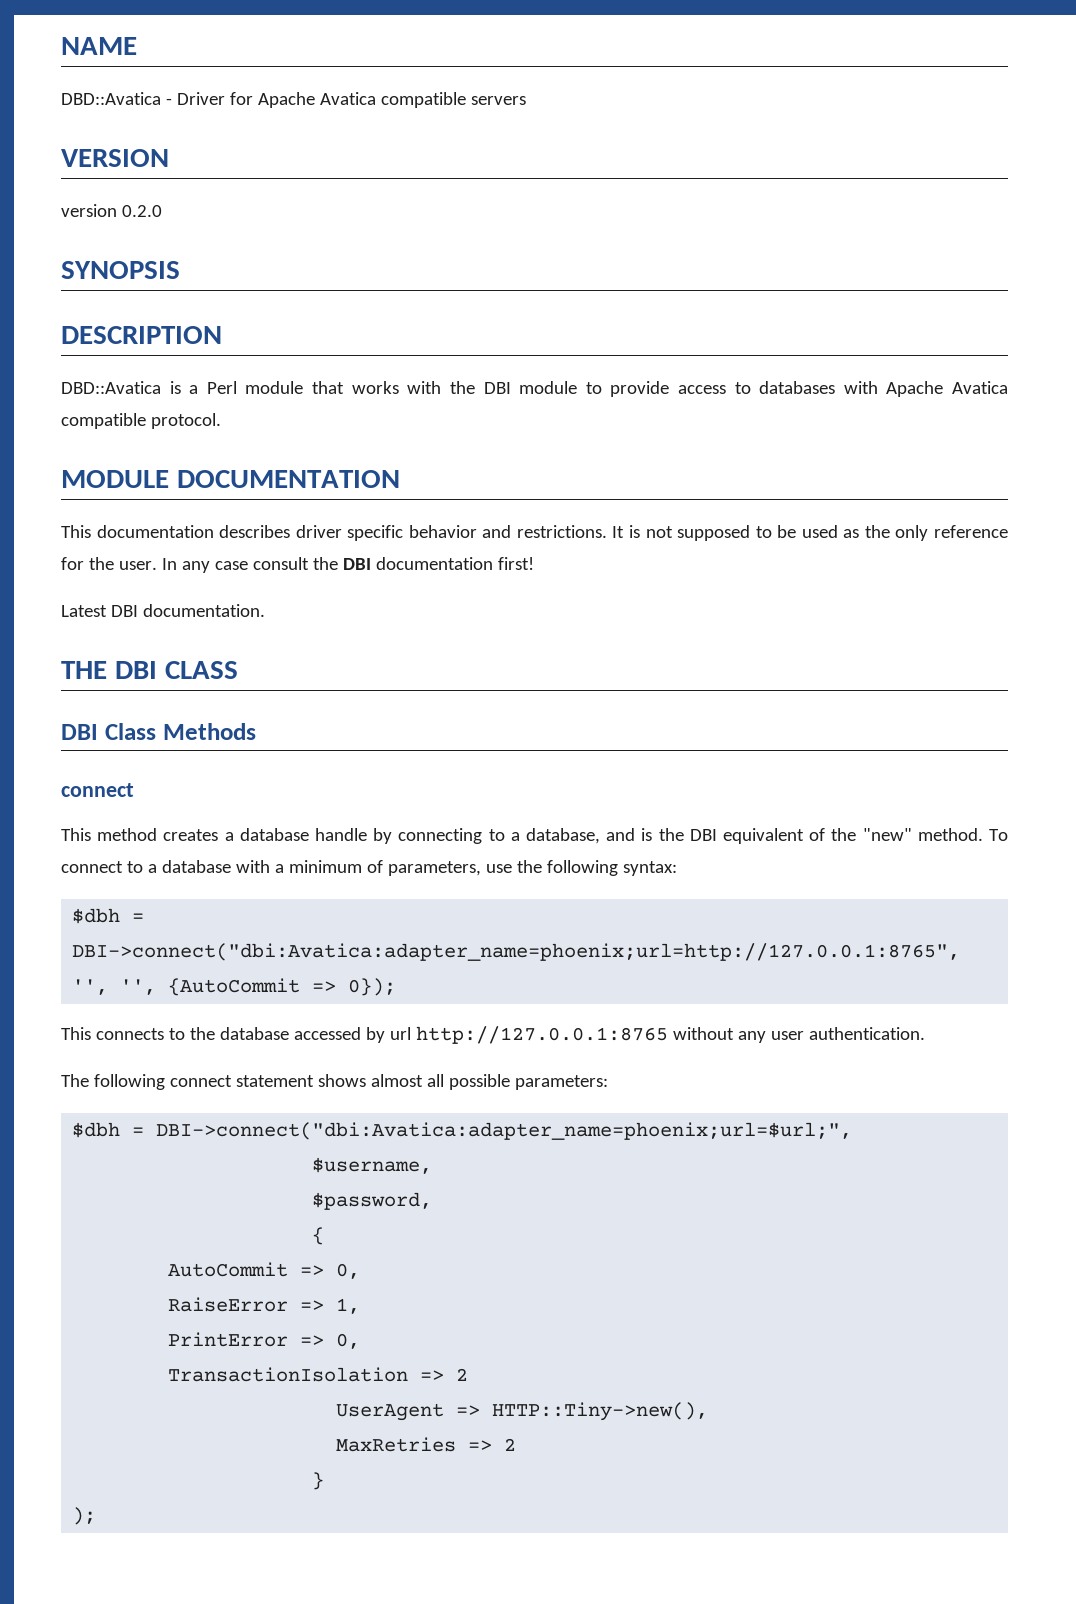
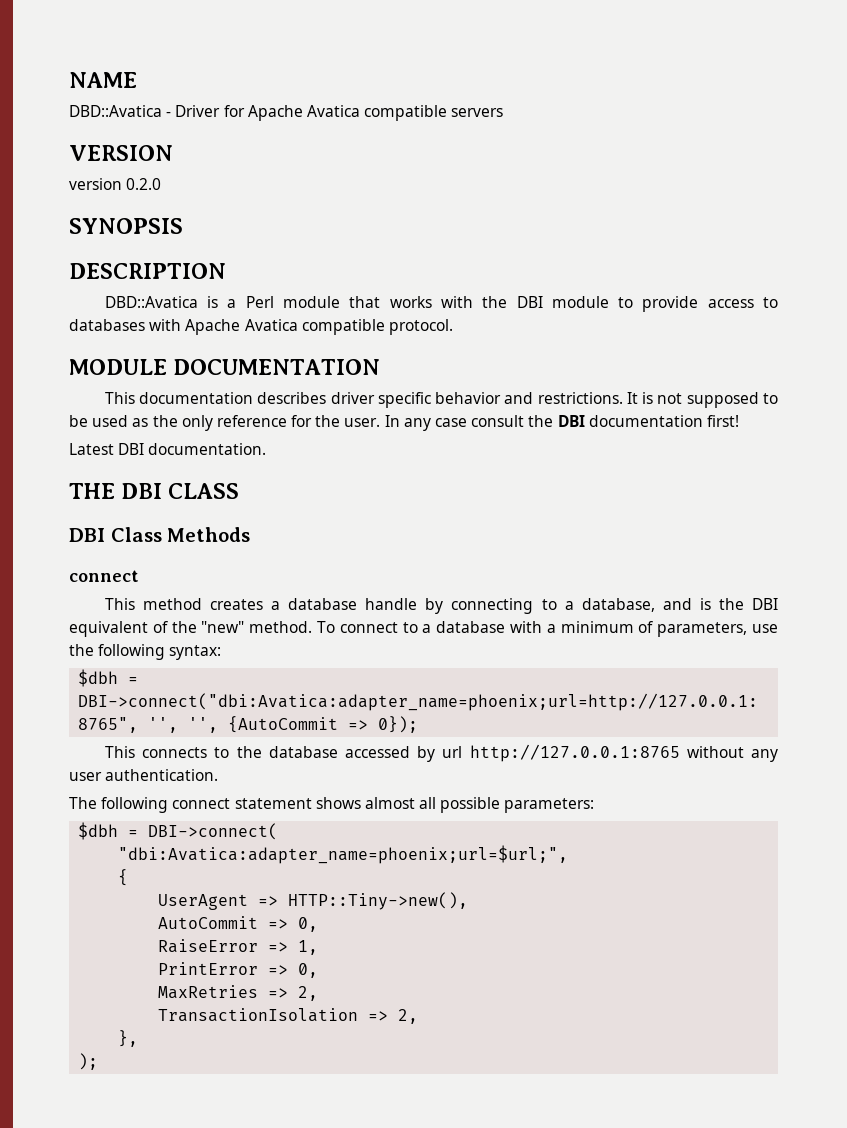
[156,1122,853,1140] [312,1157,433,1174] [312,1192,433,1210] [312,1227,325,1245] DBI->connect("dbi:Avatica:adapter_name=phoenix;url=$url;", // $username, // $password, // { -> [148,823,279,840] [118,845,569,864] [118,869,129,886] [158,892,469,910] DBI->connect( // "dbi:Avatica:adapter_name=phoenix;url=$url;", // { // UserAgent => HTTP::Tiny->new(),
(361, 1341) none -> [158,985,319,1001] // MaxRetries => 2,
[456,1368,469,1381] [336,1402,709,1421] [336,1437,517,1452] [312,1472,325,1490] 2 // UserAgent => HTTP::Tiny->new(), // MaxRetries => 2 // } -> [398,1009,419,1024] [118,1030,139,1047] 2, // },

